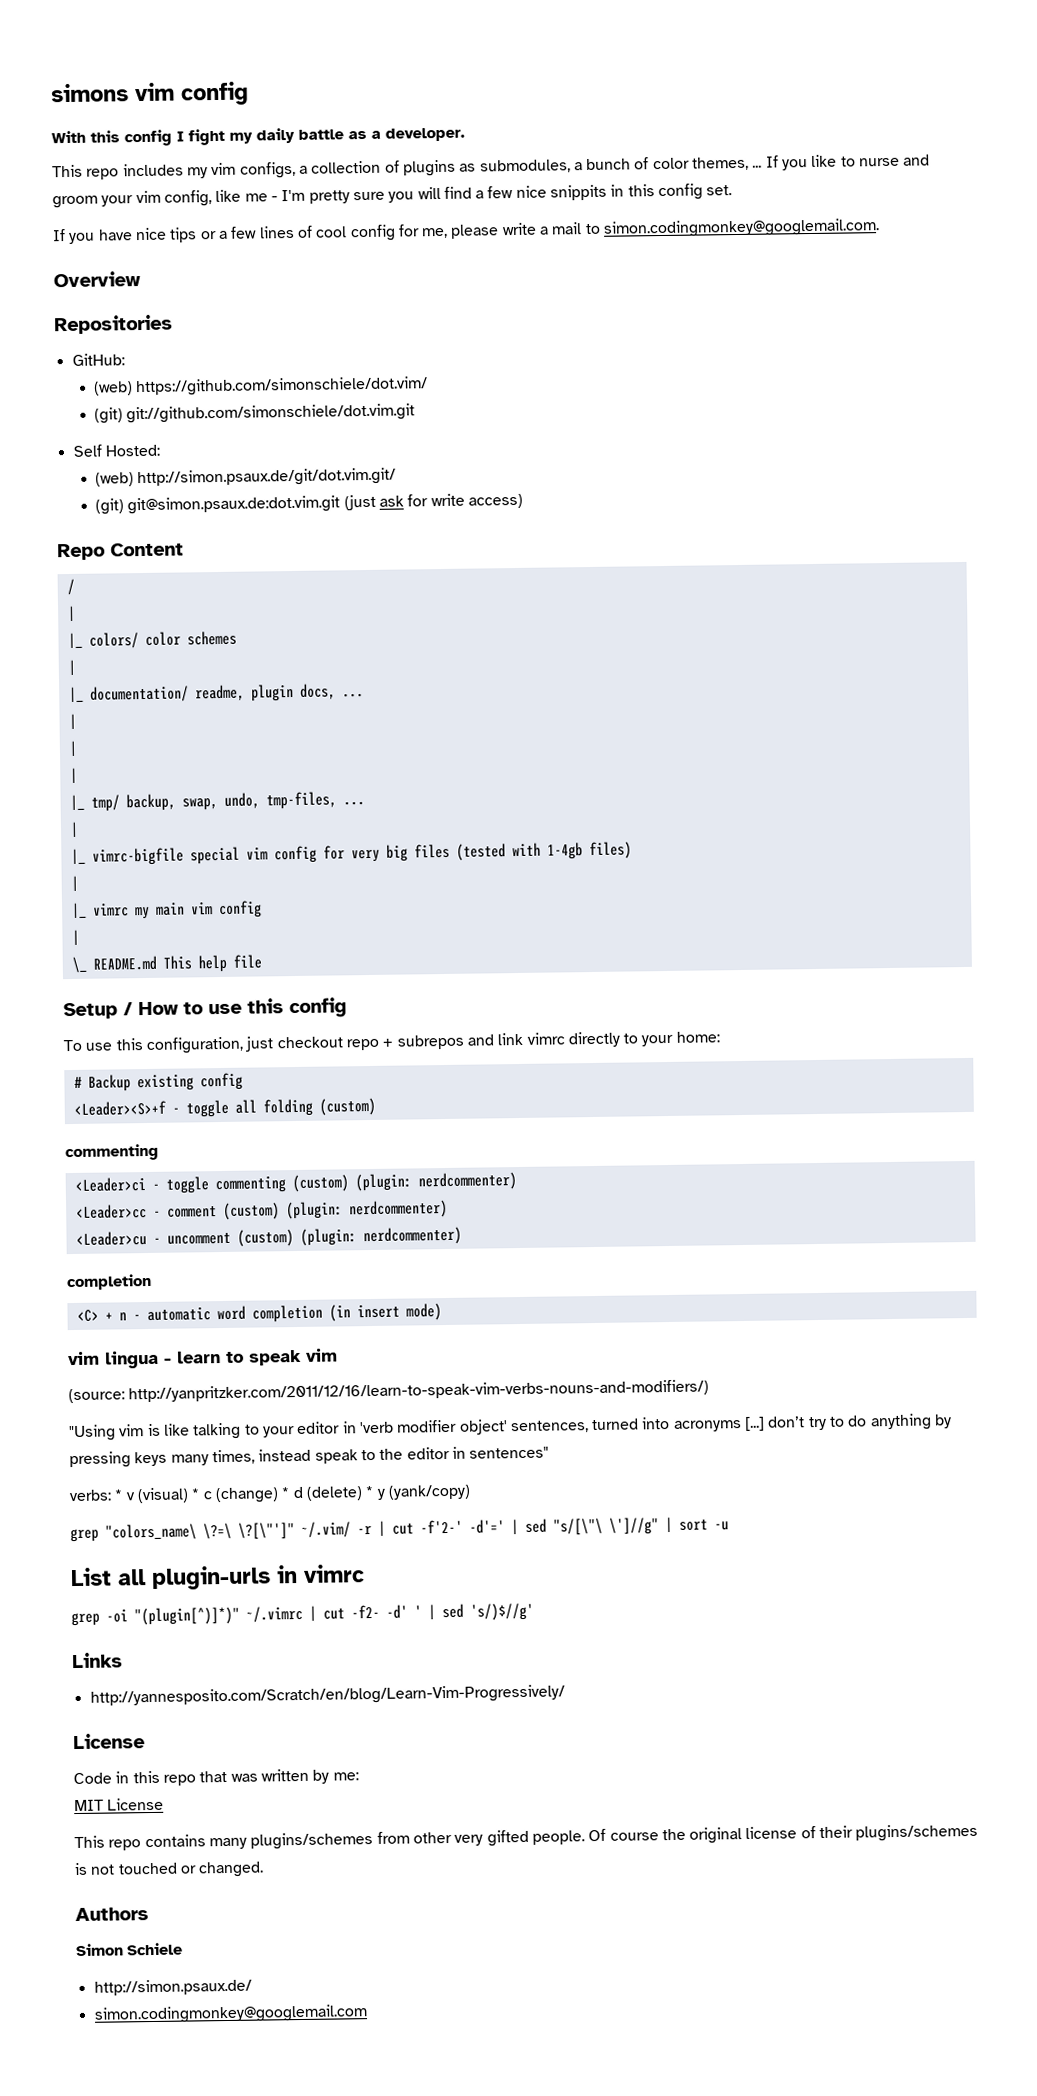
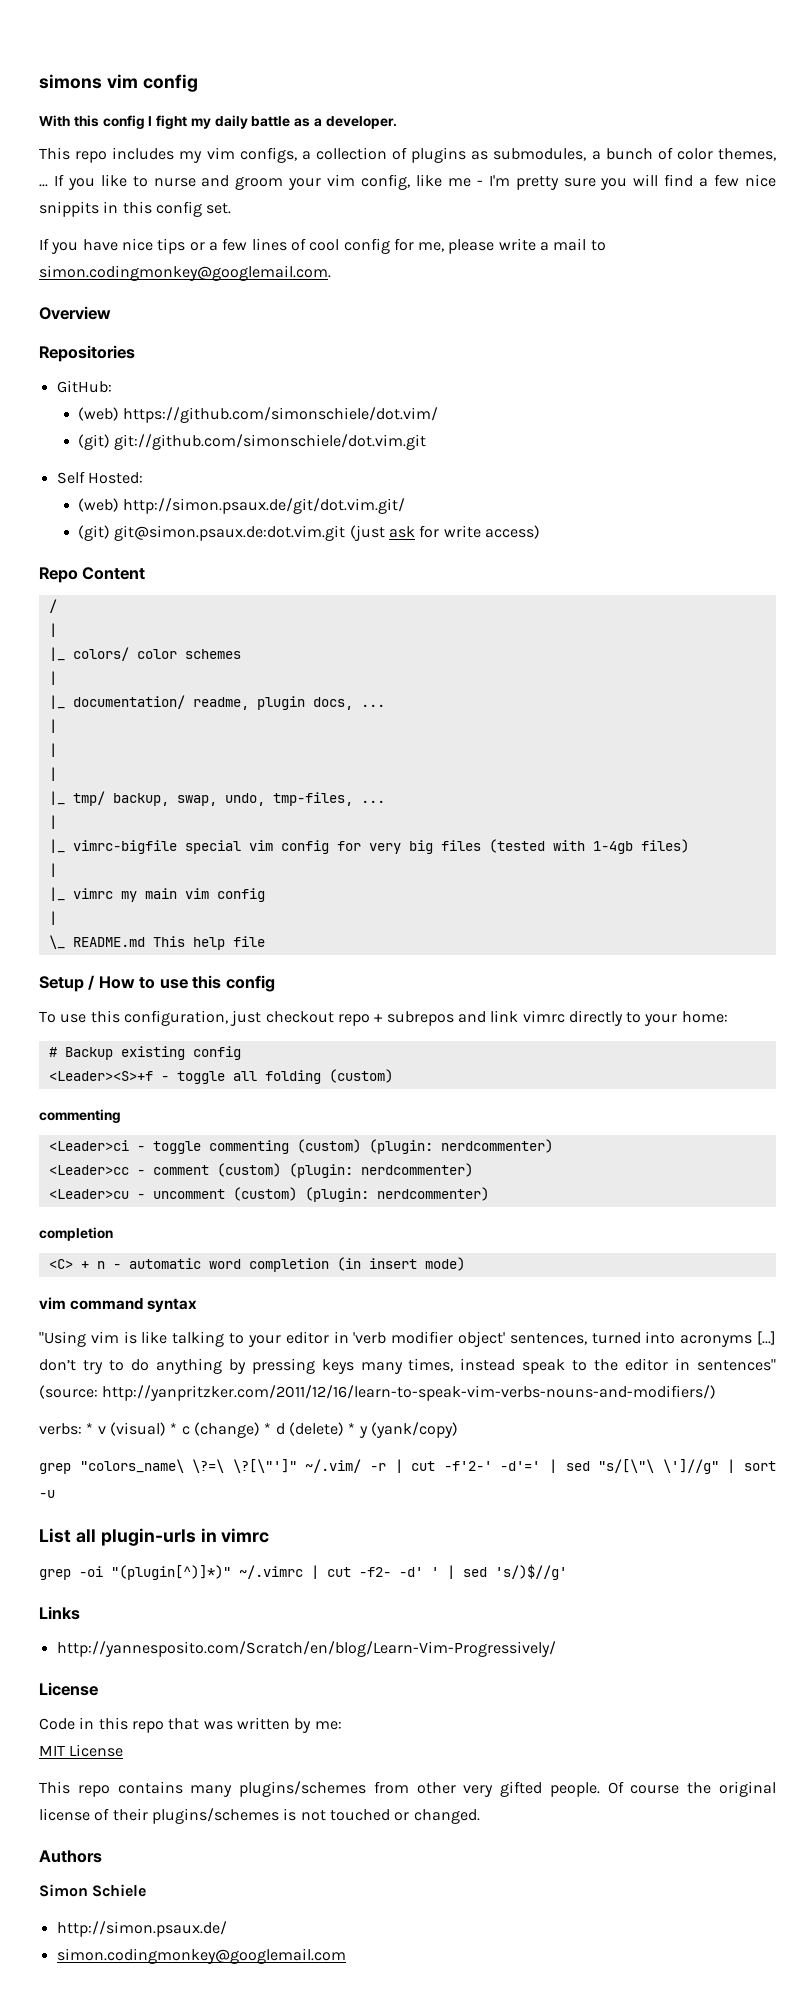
[105,1348,338,1369] [68,1379,710,1404] lingua - learn to speak vim // (source: http://yanpritzker.com/2011/12/16/learn-to-speak-vim-verbs-nouns-and-modifiers/) -> [70,1298,198,1313] command syntax
(550, 1452) none -> [39,1385,717,1401] (source: http://yanpritzker.com/2011/12/16/learn-to-speak-vim-verbs-nouns-and-modifiers/)

